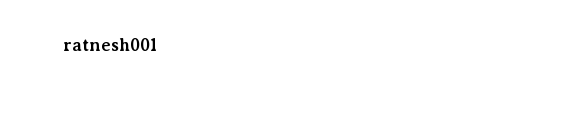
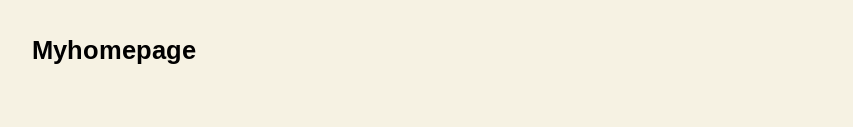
[63,38,157,51] ratnesh001 -> [32,40,196,64] Myhomepage

